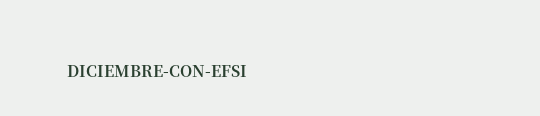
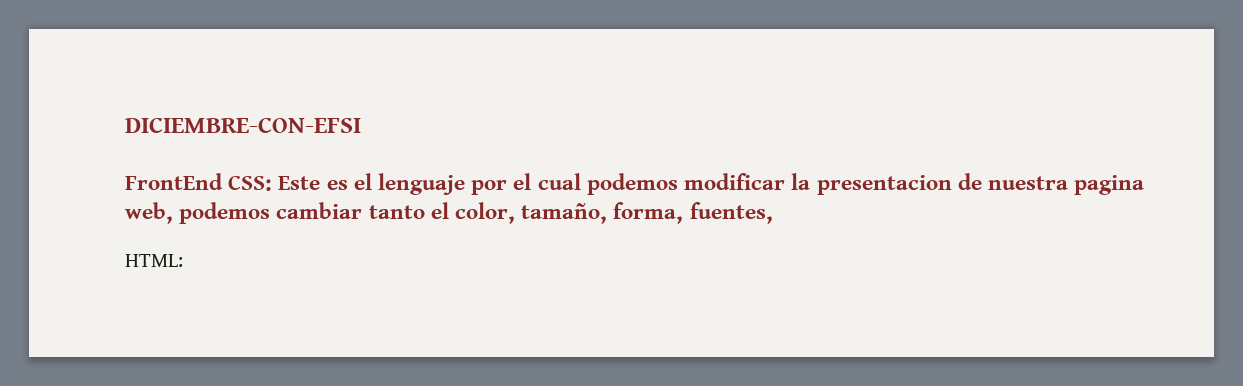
(247, 71) none -> [125,173,1145,195] [125,202,773,224] [125,254,183,267] // FrontEnd CSS: Este es el lenguaje por el cual podemos modificar la presentacion de nuestra pagina web, podemos cambiar tanto el color, tamaño, forma, fuentes, // HTML:

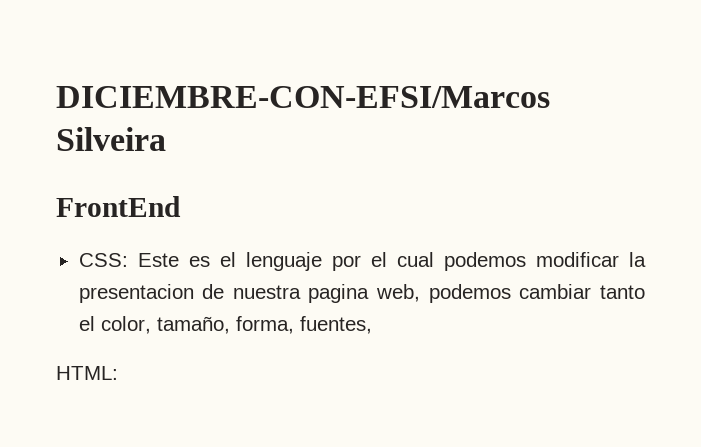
[125,117,361,133] DICIEMBRE-CON-EFSI -> [56,86,550,108] [56,127,166,151] DICIEMBRE-CON-EFSI/Marcos Silveira
(223, 181) none -> (181, 206) //

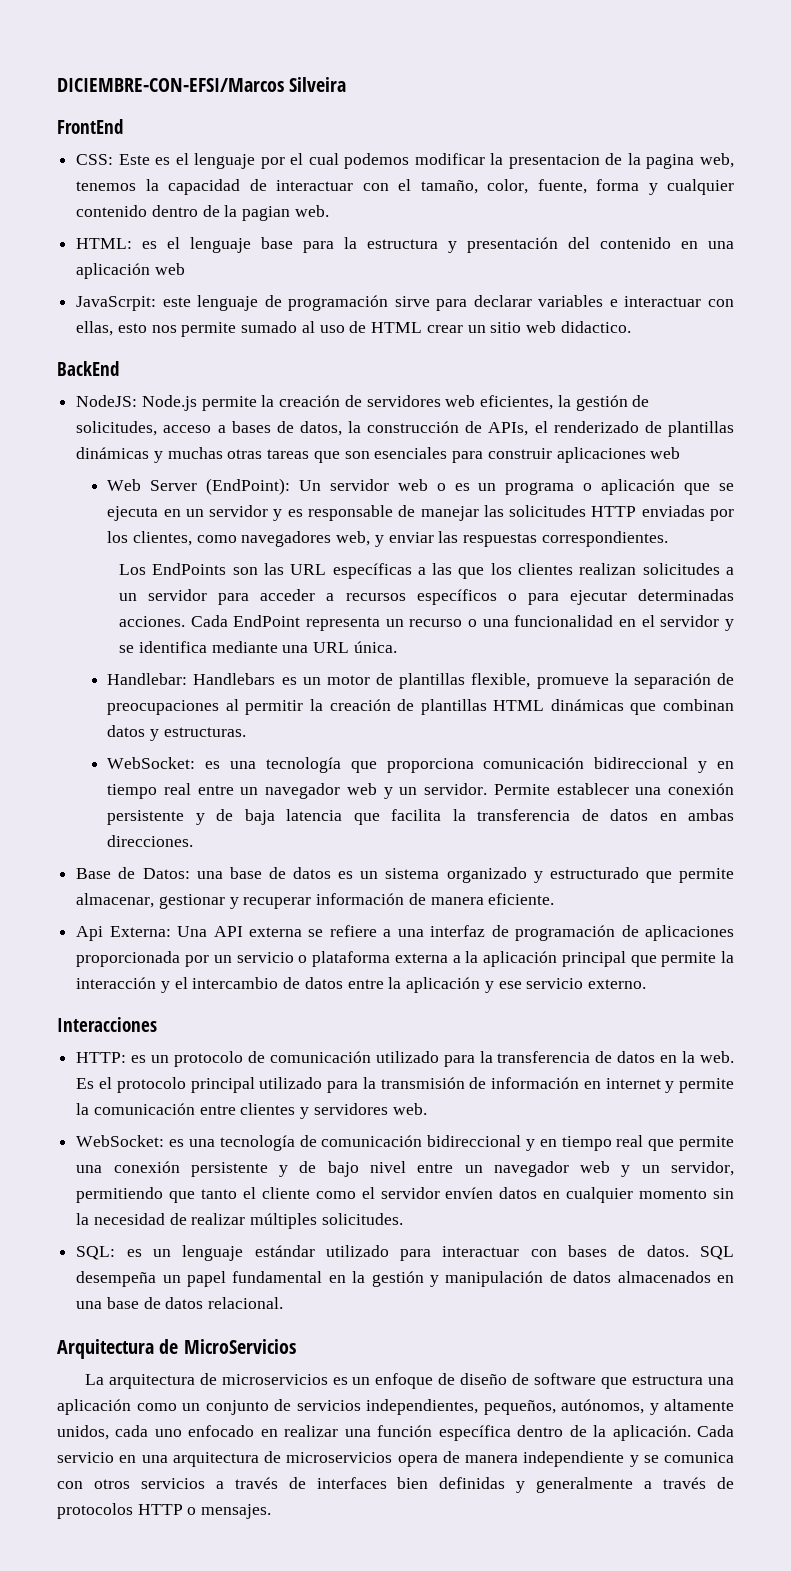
[232,285,301,299] nuestra -> [627,153,641,165] la
[428,284,646,303] [78,316,372,334] [56,366,118,380] podemos cambiar tanto el color, tamaño, forma, fuentes, // HTML: -> [76,179,734,195] [76,205,329,221] [76,237,735,253] [76,263,185,279] [76,295,734,311] [76,321,631,337] [57,361,119,376] [76,395,650,411] [76,421,735,437] [76,447,681,463] [107,478,734,495] [107,505,735,521] [107,531,668,547] [119,563,734,579] [119,589,735,605] [119,615,734,631] [119,641,397,653] [107,673,734,689] [107,699,734,715] [107,725,246,741] [107,757,734,773] [107,783,734,799] [107,809,734,825] [107,835,194,847] [76,867,734,883] [76,893,555,909] [76,925,734,941] [76,951,734,967] [76,977,646,993] [57,1017,157,1032] [76,1051,735,1067] [76,1077,734,1093] [76,1103,427,1119] [76,1135,734,1151] [76,1161,735,1177] [76,1187,734,1203] [76,1213,403,1229] [76,1245,734,1261] [76,1271,734,1287] [76,1297,284,1309] [57,1339,296,1359] [84,1373,734,1389] [57,1399,734,1415] [57,1425,734,1441] [57,1451,734,1467] [57,1477,734,1493] [57,1503,272,1519] tenemos la capacidad de interactuar con el tamaño, color, fuente, forma y cualquier contenido dentro de la pagian web. // HTML: es el lenguaje base para la estructura y presentación del contenido en una aplicación web // JavaScrpit: este lenguaje de programación sirve para declarar variables e interactuar con ellas, esto nos permite sumado al uso de HTML crear un sitio web didactico. // BackEnd // NodeJS: Node.js permite la creación de servidores web eficientes, la gestión de solicitudes, acceso a bases de datos, la construcción de APIs, el renderizado de plantillas dinámicas y muchas otras tareas que son esenciales para construir aplicaciones web // Web Server (EndPoint): Un servidor web o es un programa o aplicación que se ejecuta en un servidor y es responsable de manejar las solicitudes HTTP enviadas por los clientes, como navegadores web, y enviar las respuestas correspondientes. // Los EndPoints son las URL específicas a las que los clientes realizan solicitudes a un servidor para acceder a recursos específicos o para ejecutar determinadas acciones. Cada EndPoint representa un recurso o una funcionalidad en el servidor y se identifica mediante una URL única. // Handlebar: Handlebars es un motor de plantillas flexible, promueve la separación de preocupaciones al permitir la creación de plantillas HTML dinámicas que combinan datos y estructuras. // WebSocket: es una tecnología que proporciona comunicación bidireccional y en tiempo real entre un navegador web y un servidor. Permite establecer una conexión persistente y de baja latencia que facilita la transferencia de datos en ambas direcciones. // Base de Datos: una base de datos es un sistema organizado y estructurado que permite almacenar, gestionar y recuperar información de manera eficiente. // Api Externa: Una API externa se refiere a una interfaz de programación de aplicaciones proporcionada por un servicio o plataforma externa a la aplicación principal que permite la interacción y el intercambio de datos entre la aplicación y ese servicio externo. // Interacciones // HTTP: es un protocolo de comunicación utilizado para la transferencia de datos en la web. Es el protocolo principal utilizado para la transmisión de información en internet y permite la comunicación entre clientes y servidores web. // WebSocket: es una tecnología de comunicación bidireccional y en tiempo real que permite una conexión persistente y de bajo nivel entre un navegador web y un servidor, permitiendo que tanto el cliente como el servidor envíen datos en cualquier momento sin la necesidad de realizar múltiples solicitudes. // SQL: es un lenguaje estándar utilizado para interactuar con bases de datos. SQL desempeña un papel fundamental en la gestión y manipulación de datos almacenados en una base de datos relacional. // Arquitectura de MicroServicios // La arquitectura de microservicios es un enfoque de diseño de software que estructura una aplicación como un conjunto de servicios independientes, pequeños, autónomos, y altamente unidos, cada uno enfocado en realizar una función específica dentro de la aplicación. Cada servicio en una arquitectura de microservicios opera de manera independiente y se comunica con otros servicios a través de interfaces bien definidas y generalmente a través de protocolos HTTP o mensajes.

